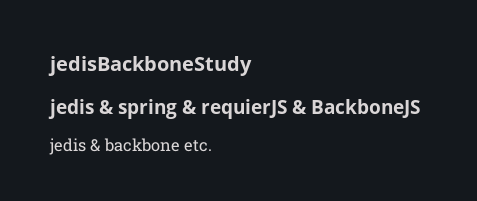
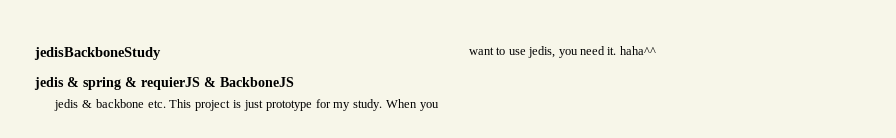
(213, 146) none -> [169,99,440,111] [469,46,656,58] This project is just prototype for my study. When you want to use jedis, you need it. haha^^

